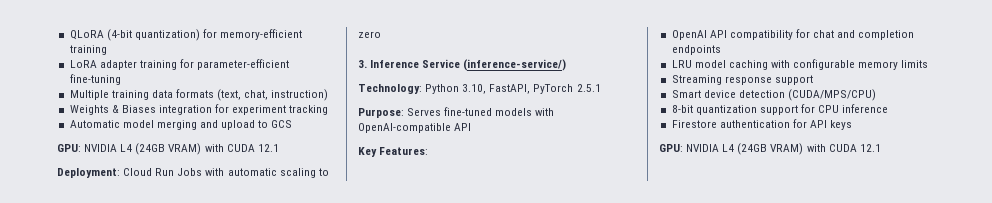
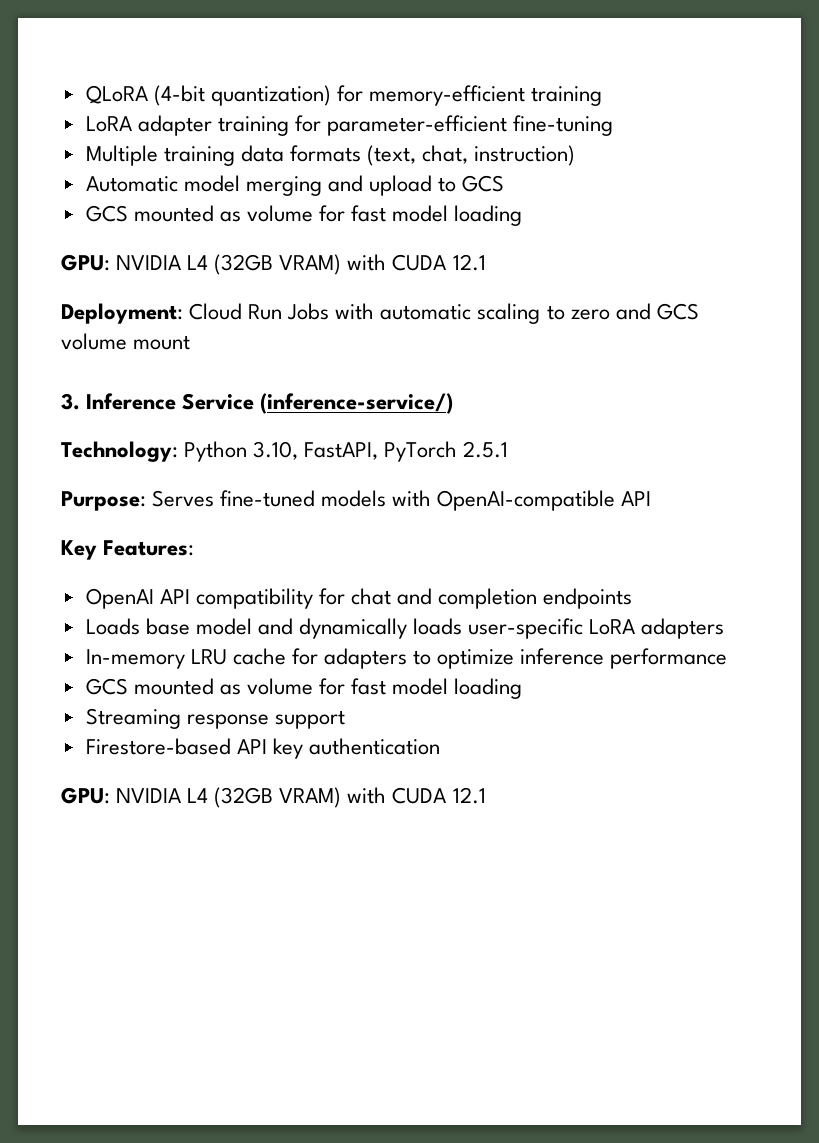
[69,104,329,115] // Weights & Biases integration for experiment tracking -> (576, 155) none
[57,143,166,155] // GPU: NVIDIA L4 (24GB -> [85,205,523,226] [61,254,274,275] // GCS mounted as volume for fast model loading // GPU: NVIDIA L4 (32GB
(381, 34) none -> [615,303,699,320] [61,333,191,350] and GCS volume mount
[671,59,929,70] [671,75,813,85] [671,89,876,101] [671,104,889,115] [671,119,853,130] [659,143,768,155] LRU model caching with configurable memory limits // Streaming response support // Smart device detection (CUDA/MPS/CPU) // 8-bit quantization support for CPU inference // Firestore authentication for API keys // GPU: NVIDIA L4 (24GB -> [85,618,725,639] [85,648,728,669] [85,678,523,699] [85,708,345,729] [85,738,440,759] [61,787,274,808] Loads base model and dynamically loads user-specific LoRA adapters // In-memory LRU cache for adapters to optimize inference performance // GCS mounted as volume for fast model loading // Streaming response support // Firestore-based API key authentication // GPU: NVIDIA L4 (32GB

